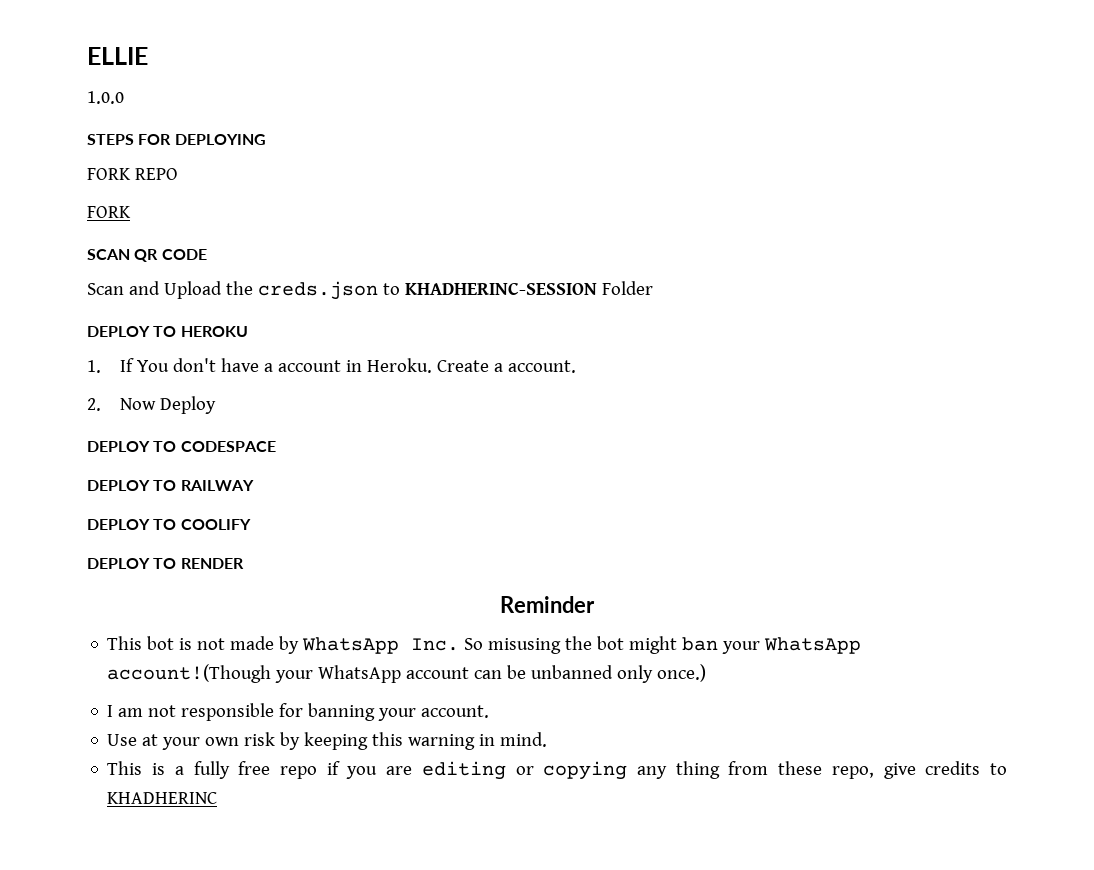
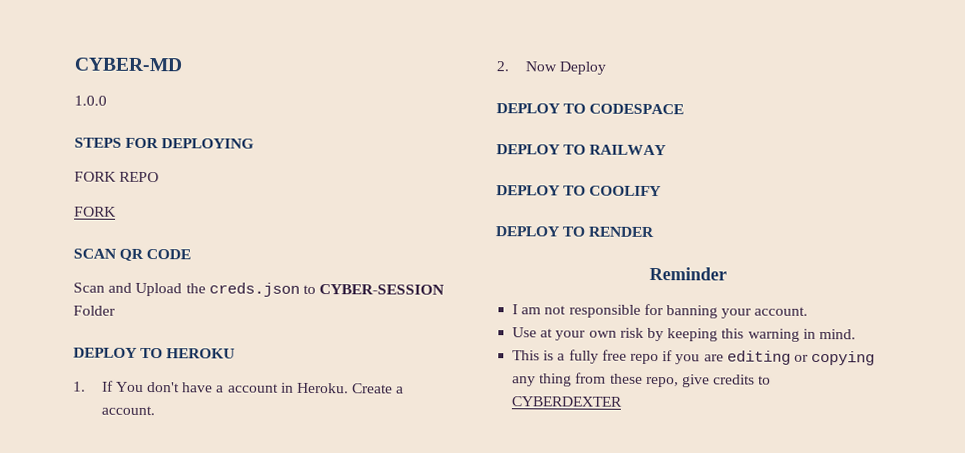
[87,47,148,65] ELLIE -> [74,57,182,72] CYBER-MD
[404,282,597,295] KHADHERINC-SESSION -> [319,284,445,295] CYBER-SESSION
[107,636,862,654] [107,664,707,683] // This bot is not made by WhatsApp Inc. So misusing the bot might ban your WhatsApp account!(Though your WhatsApp account can be unbanned only once.) -> (727, 273) none
[107,792,218,804] KHADHERINC -> [511,396,623,407] CYBERDEXTER

